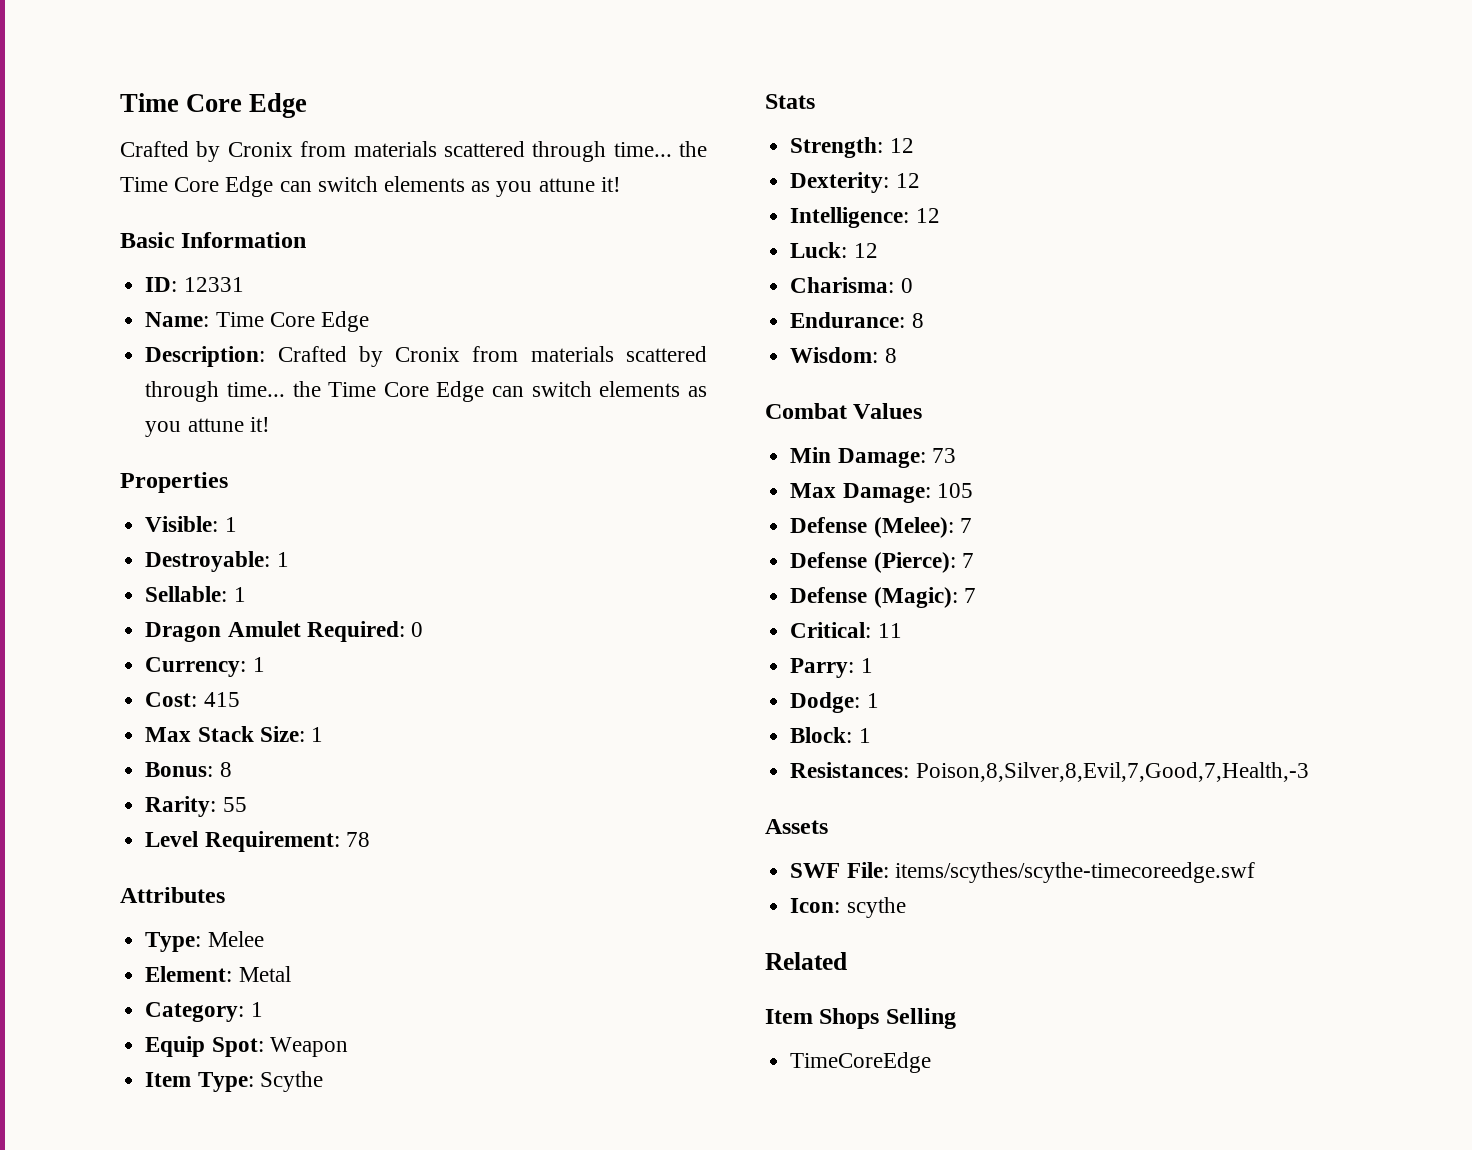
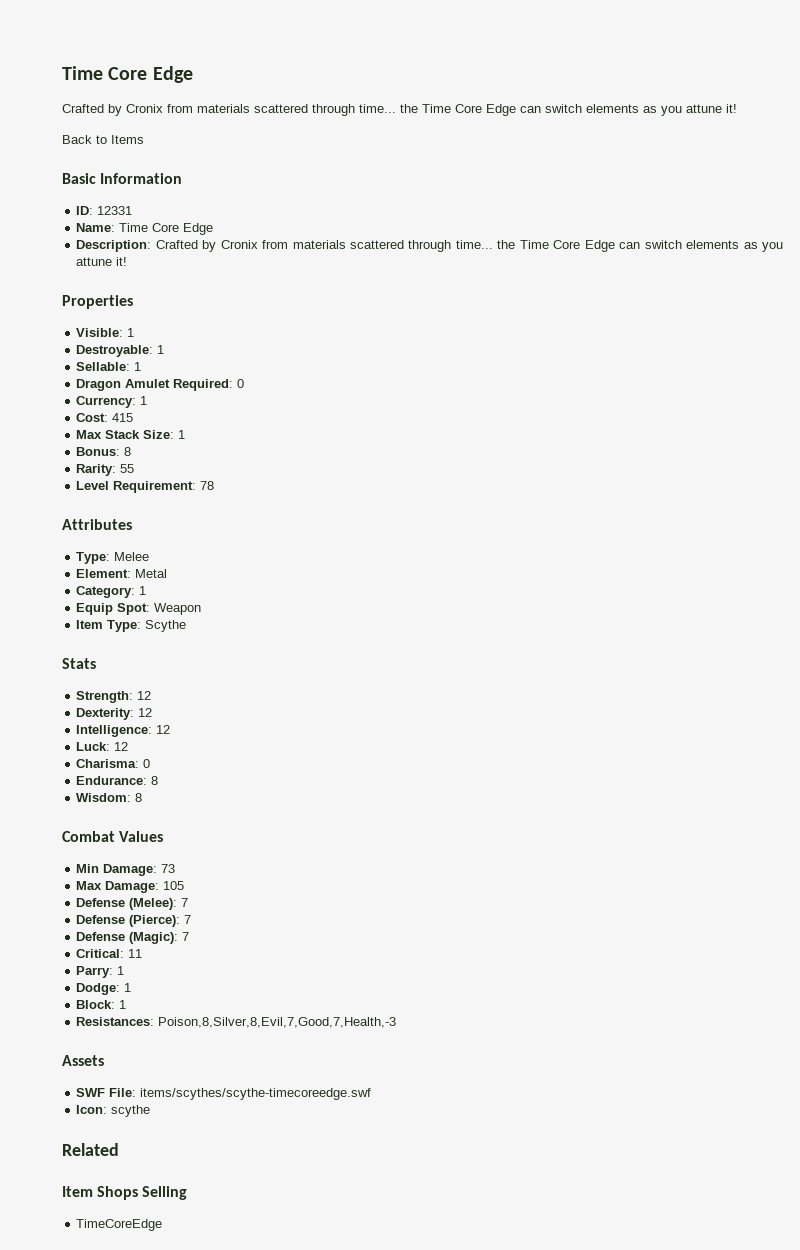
(621, 184) none -> [62,135,144,144] // Back to Items

